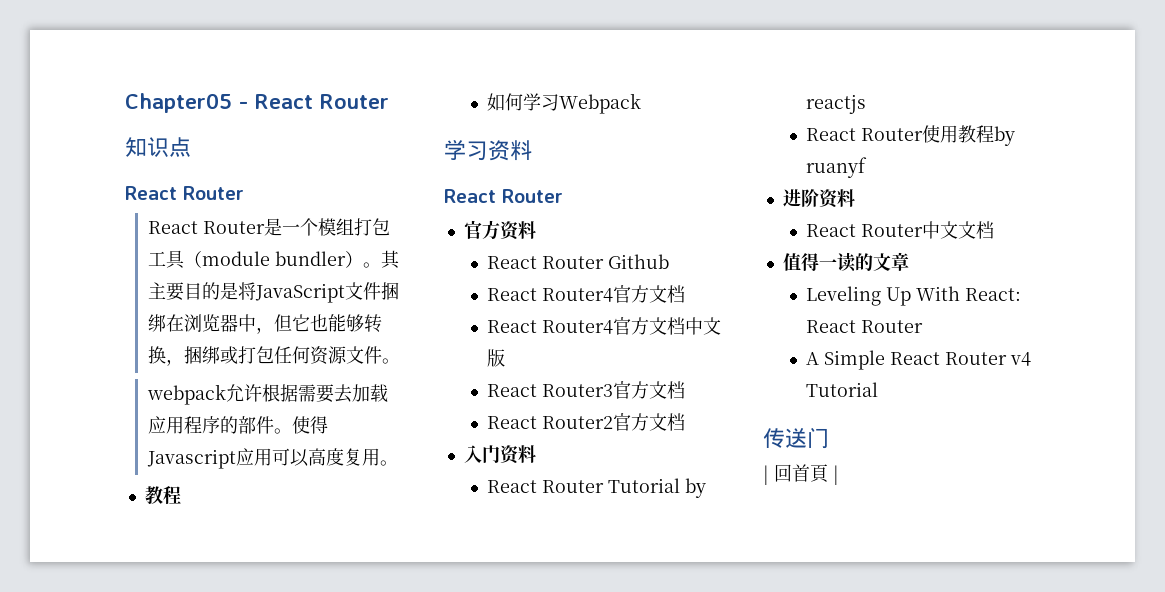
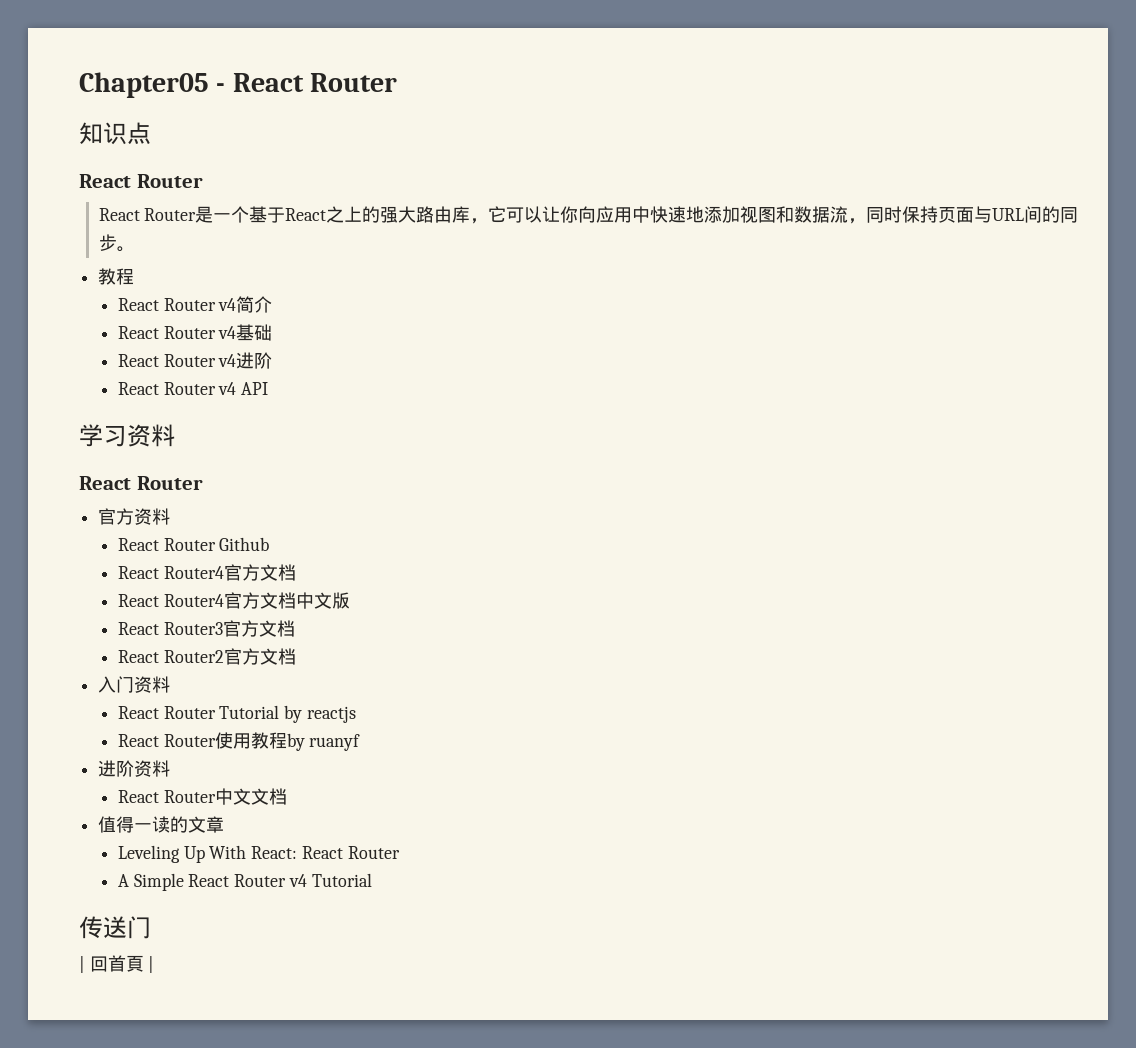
[317,218,390,236] [147,250,400,269] [147,282,399,303] [147,314,382,334] [147,346,400,366] [146,384,388,405] [147,416,328,434] [146,448,398,469] [144,486,181,505] [486,93,641,114] 模组打包工具（module bundler）。其主要目的是将JavaScript文件捆绑在浏览器中，但它也能够转换，捆绑或打包任何资源文件。 // webpack允许根据需要去加载应用程序的部件。使得Javascript应用可以高度复用。 // 教程 // 如何学习Webpack -> [249,206,1079,224] [98,234,135,252] [98,268,135,285] [117,296,273,313] [117,324,273,341] [117,352,273,369] [117,382,269,395] 基于React之上的强大路由库，它可以让你向应用中快速地添加视图和数据流，同时保持页面与URL间的同步。 // 教程 // React Router v4简介 // React Router v4基础 // React Router v4进阶 // React Router v4 API

